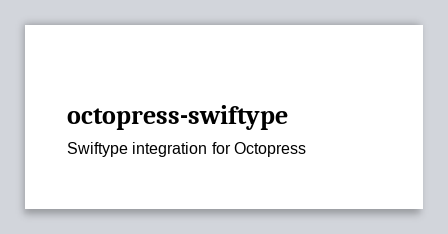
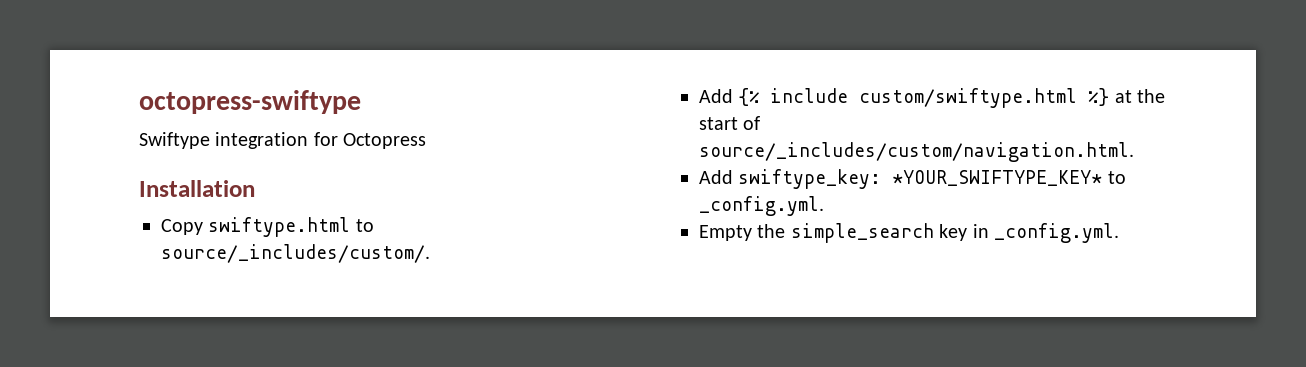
(306, 149) none -> [139,180,255,197] [161,217,374,237] [161,244,430,263] [699,88,1166,108] [699,116,761,130] [699,142,1134,162] [699,169,1126,189] [699,196,824,216] [699,223,1119,243] // Installation // Copy swiftype.html to source/_includes/custom/. // Add {% include custom/swiftype.html %} at the start of source/_includes/custom/navigation.html. // Add swiftype_key: *YOUR_SWIFTYPE_KEY* to _config.yml. // Empty the simple_search key in _config.yml.

